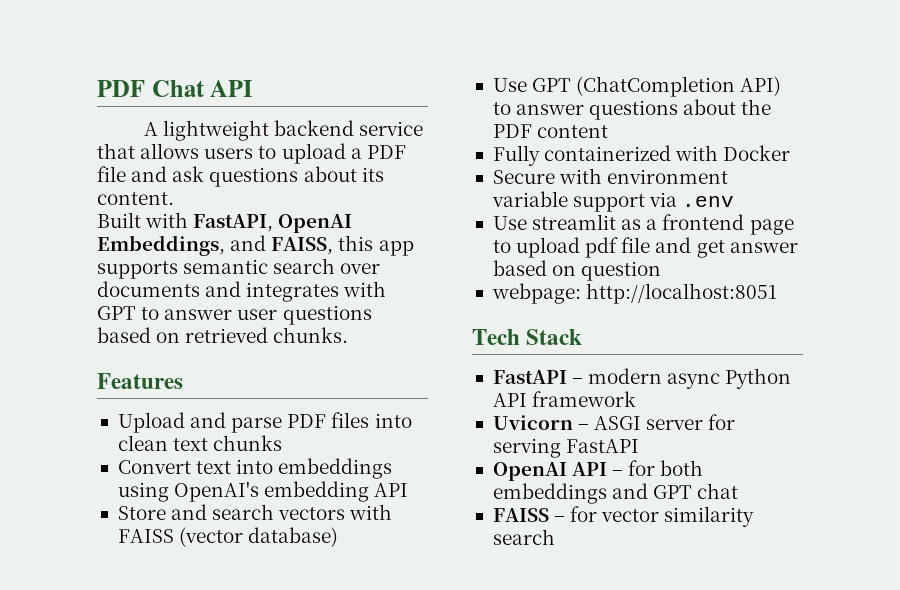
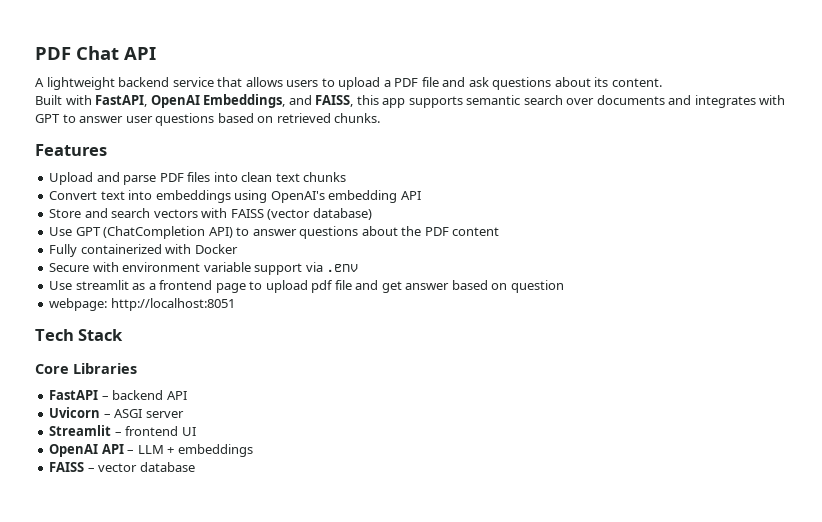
(583, 337) none -> [35,363,137,374] // Core Libraries
[588,368,792,389] [492,391,637,407] modern async Python API framework -> [112,390,187,400] backend API
[708,414,736,430] [492,438,640,458] for serving FastAPI -> [49,425,196,436] // Streamlit – frontend UI
[628,460,704,476] [492,483,739,504] for both embeddings and GPT chat -> [137,444,253,457] LLM + embeddings
[570,506,755,527] [492,529,555,545] for vector similarity search -> [98,462,195,472] vector database

